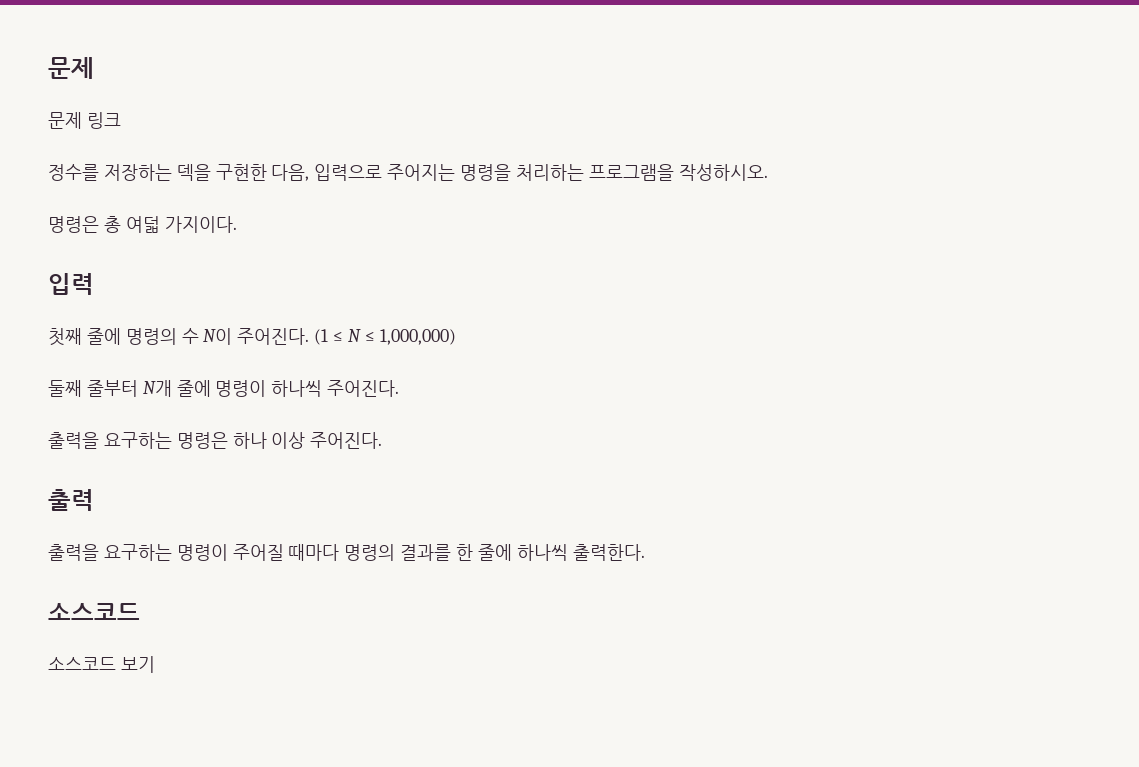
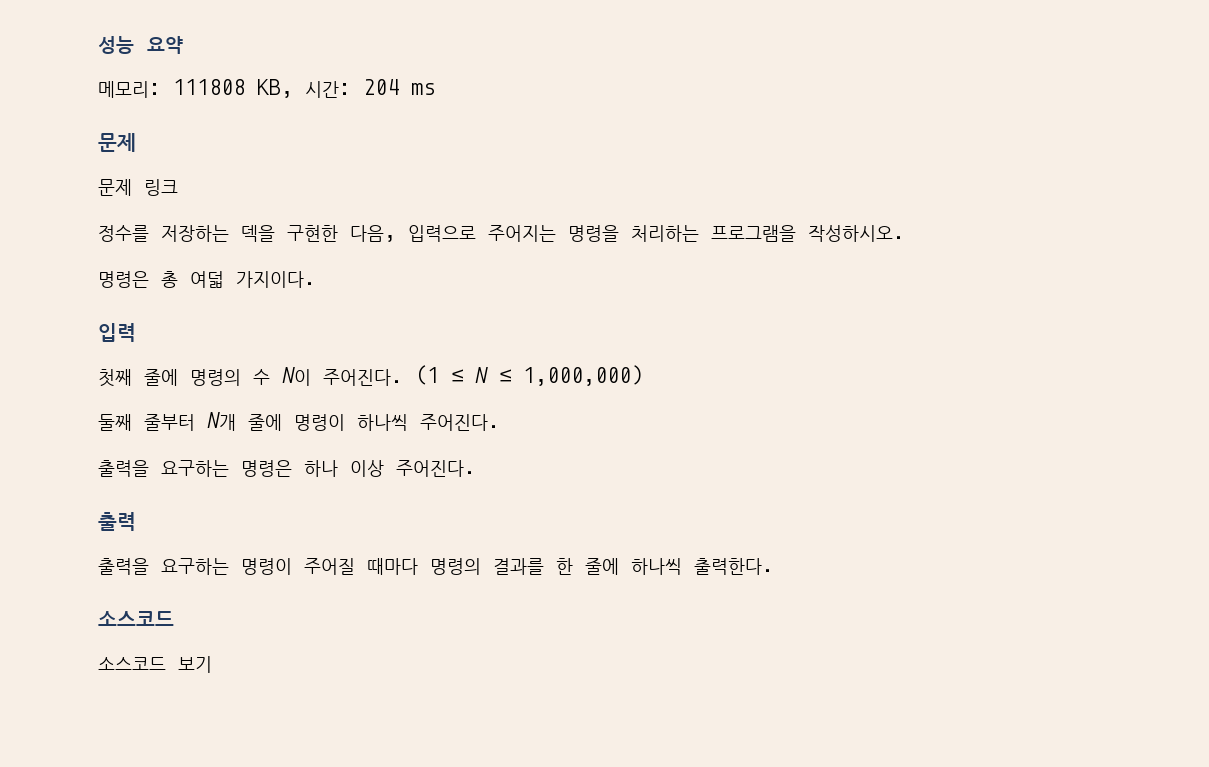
(48, 68) none -> [98,36,183,54] [98,79,435,98] 성능 요약 // 메모리: 111808 KB, 시간: 204 ms //

